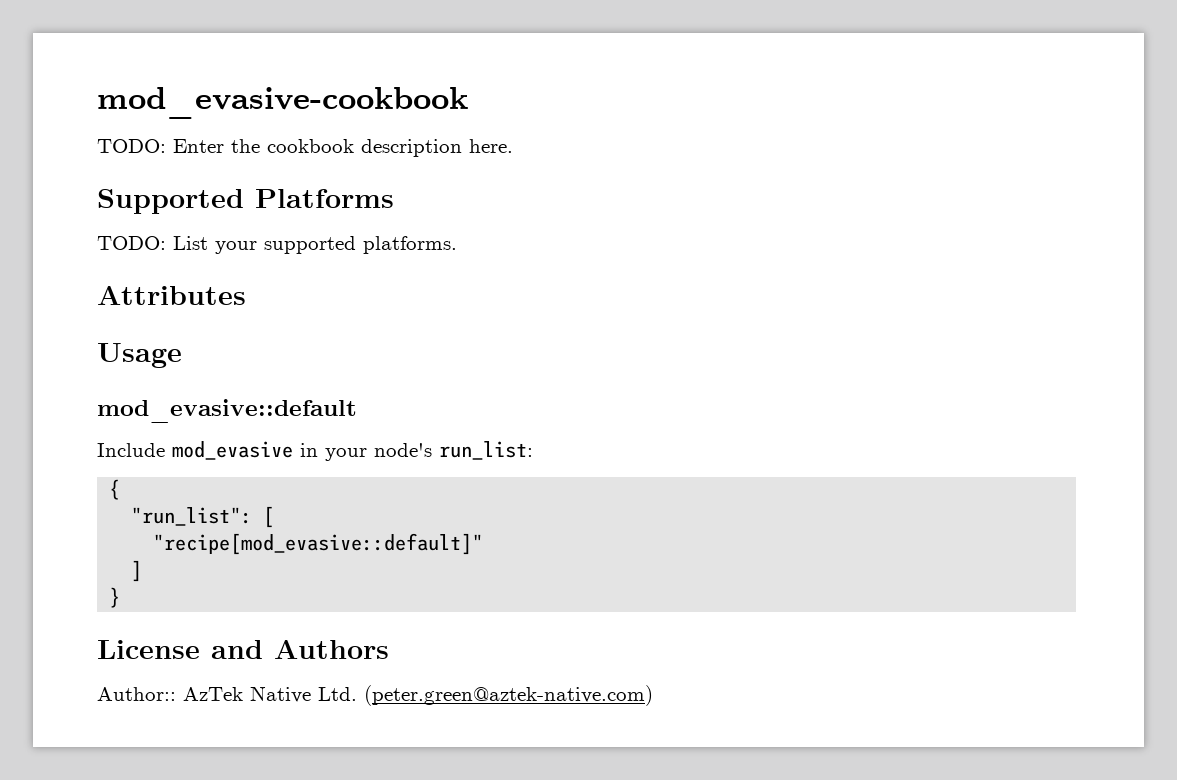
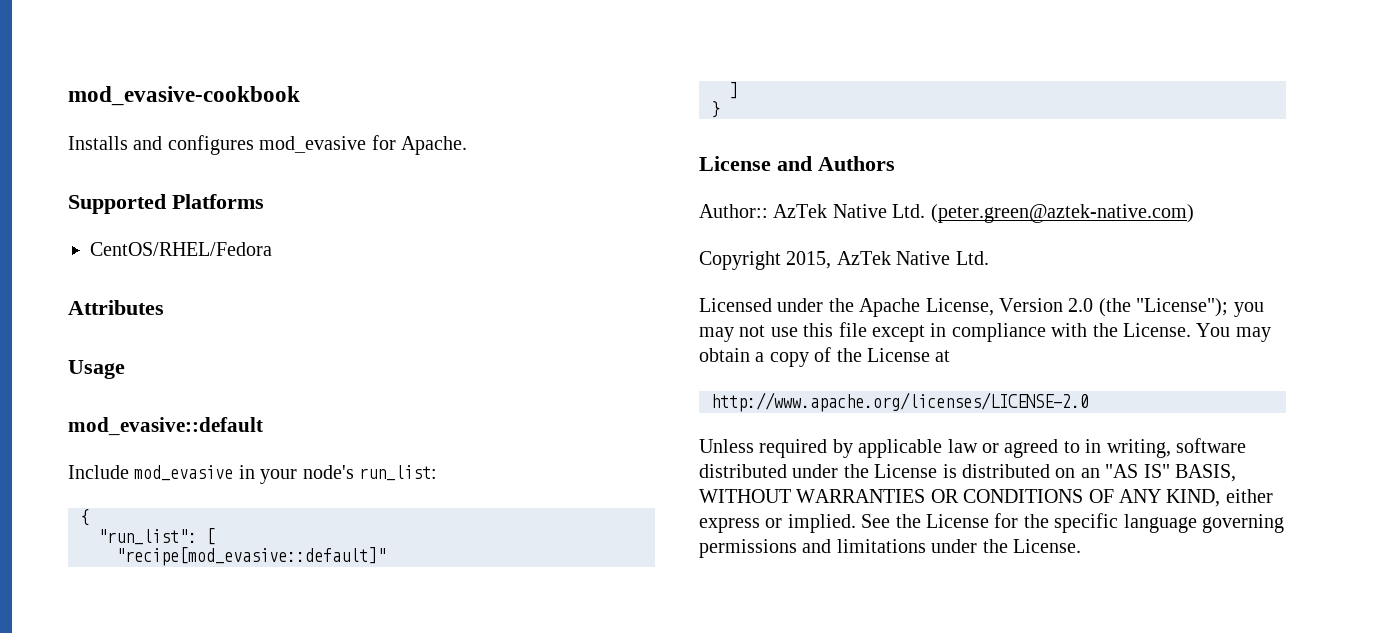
[97,139,513,157] [97,189,394,214] [97,236,457,254] TODO: Enter the cookbook description here. // Supported Platforms // TODO: List your supported platforms. -> [68,135,467,155] [68,194,264,214] [90,242,272,256] Installs and configures mod_evasive for Apache. // Supported Platforms // CentOS/RHEL/Fedora
(653, 695) none -> [699,251,989,270] [699,298,1264,317] [699,322,1271,342] [699,347,951,367] [711,392,1089,412] [699,438,1246,458] [699,464,1236,482] [699,489,1273,507] [699,513,1284,533] [699,539,1081,558] // Copyright 2015, AzTek Native Ltd. // Licensed under the Apache License, Version 2.0 (the "License"); you may not use this file except in compliance with the License. You may obtain a copy of the License at // http://www.apache.org/licenses/LICENSE-2.0 // Unless required by applicable law or agreed to in writing, software distributed under the License is distributed on an "AS IS" BASIS, WITHOUT WARRANTIES OR CONDITIONS OF ANY KIND, either express or implied. See the License for the specific language governing permissions and limitations under the License.

